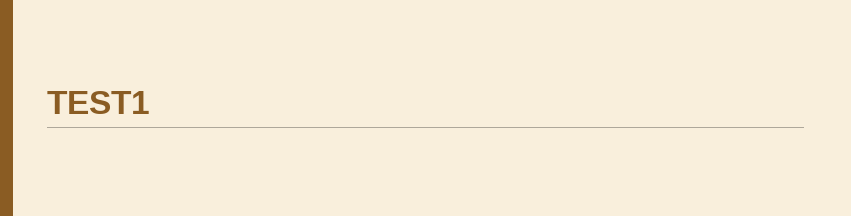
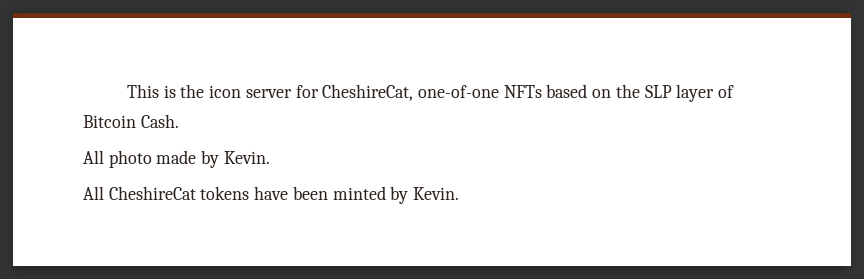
[47,91,150,114] TEST1 -> [126,84,735,102] [83,114,179,128] [83,150,270,168] [83,186,460,204] This is the icon server for CheshireCat, one-of-one NFTs based on the SLP layer of Bitcoin Cash. // All photo made by Kevin. // All CheshireCat tokens have been minted by Kevin.

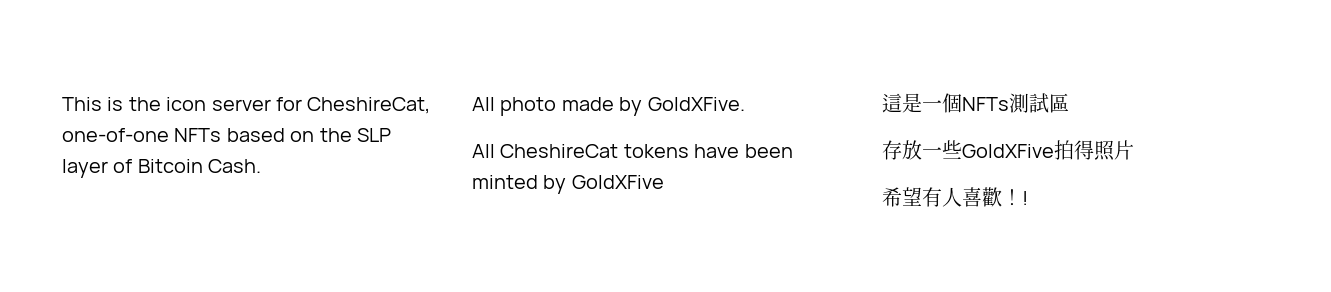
[223,151,270,164] Kevin. -> [647,97,745,111] GoldXFive.
[413,187,460,200] Kevin. -> [571,175,664,189] [882,93,1069,113] [882,140,1134,161] [882,187,1028,207] GoldXFive // 這是一個NFTs測試區 // 存放一些GoldXFive拍得照片 // 希望有人喜歡！!

